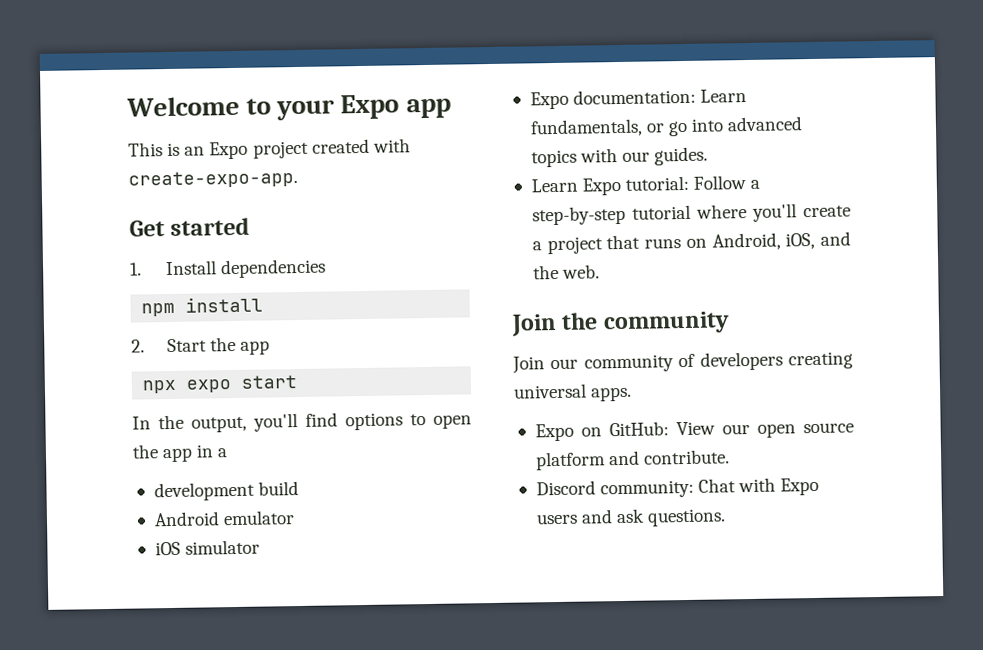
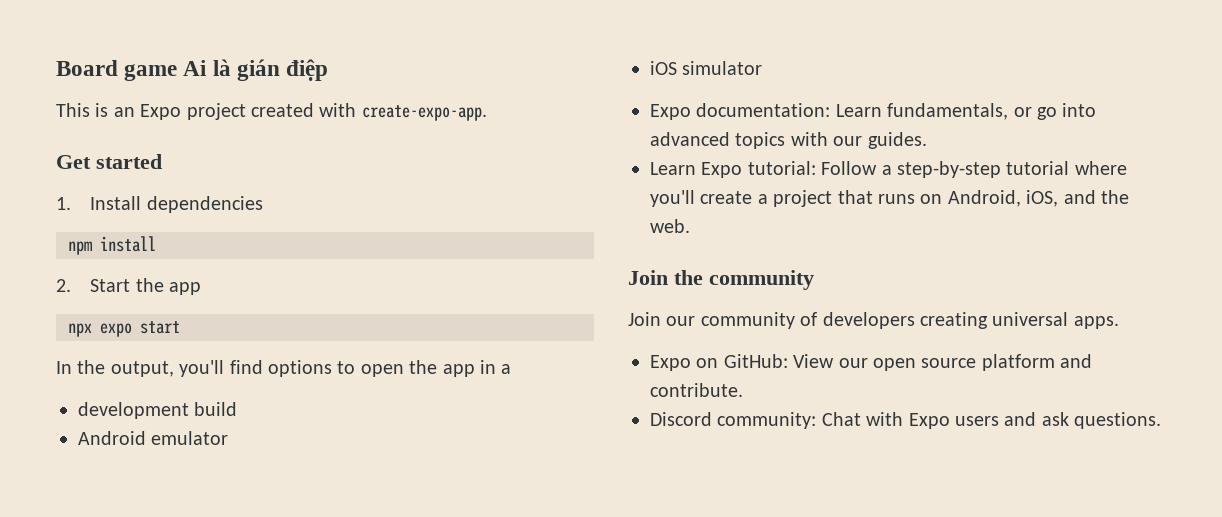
[126,94,451,121] Welcome to your Expo app -> [56,59,329,81] Board game Ai là gián điệp

